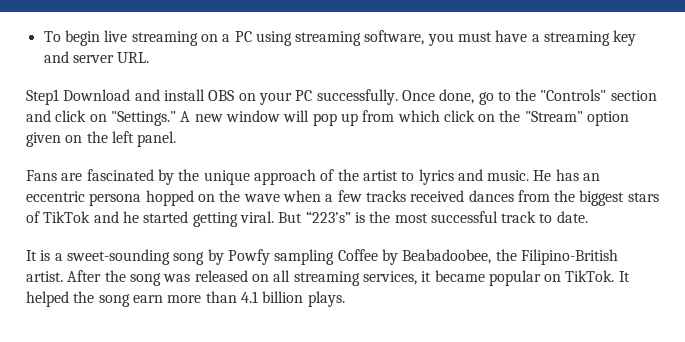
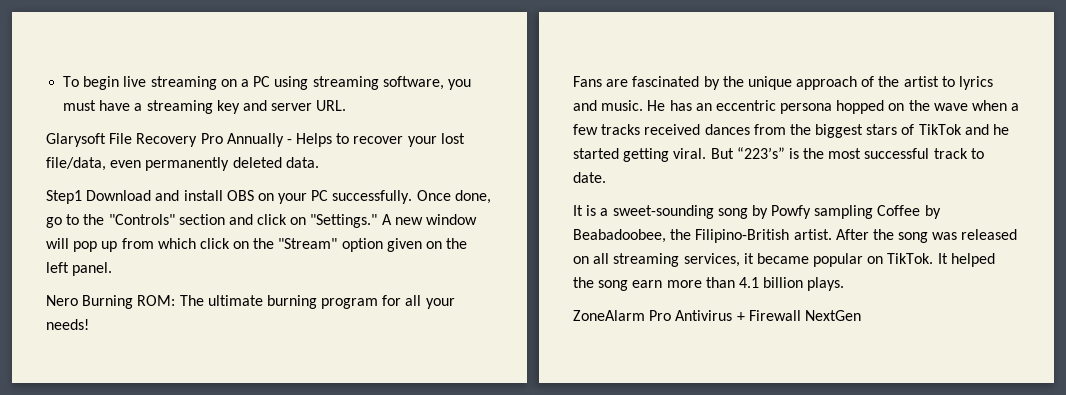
(150, 57) none -> [46,133,465,147] [46,157,319,171] // Glarysoft File Recovery Pro Annually - Helps to recover your lost file/data, even permanently deleted data.
(177, 139) none -> [46,295,455,309] [46,319,89,330] // Nero Burning ROM: The ultimate burning program for all your needs!
(345, 299) none -> [573,310,861,321] // ZoneAlarm Pro Antivirus + Firewall NextGen

